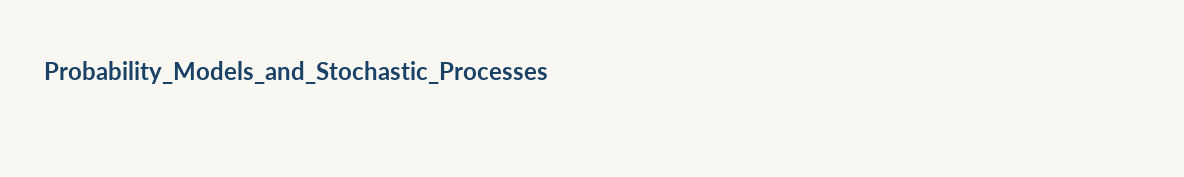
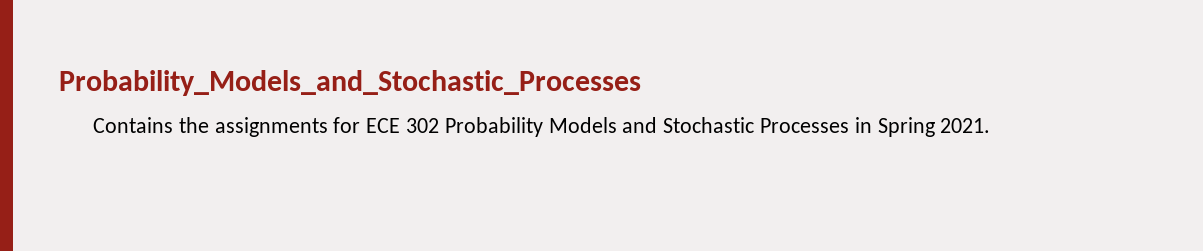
(548, 72) none -> [92,117,991,137] // Contains the assignments for ECE 302 Probability Models and Stochastic Processes in Spring 2021.

